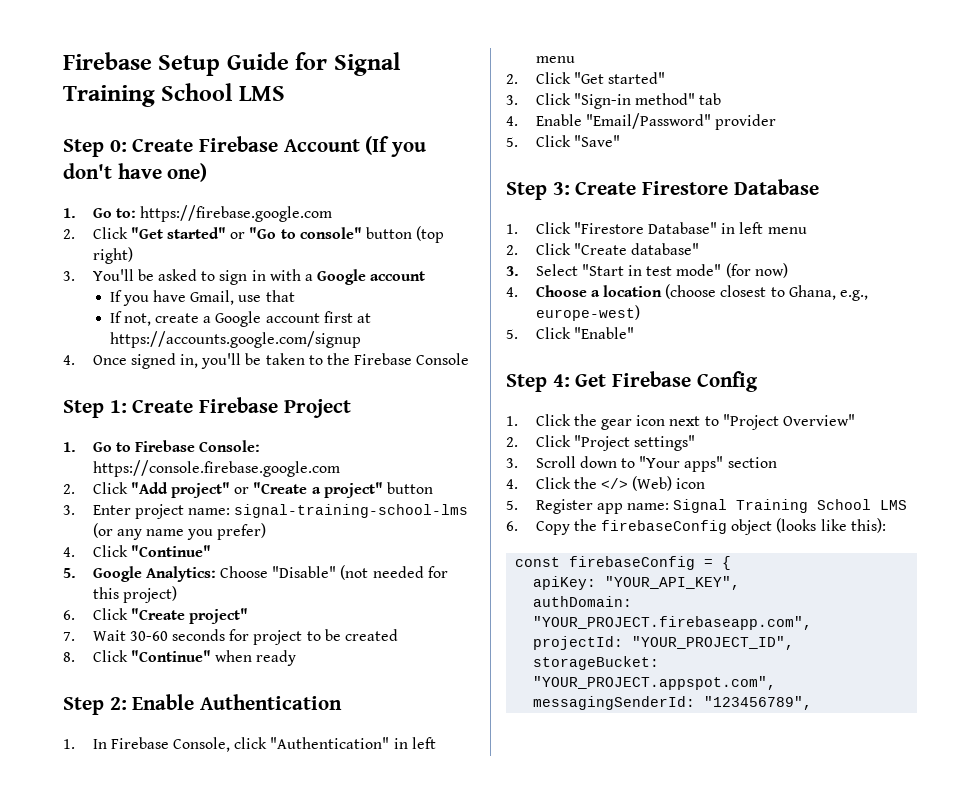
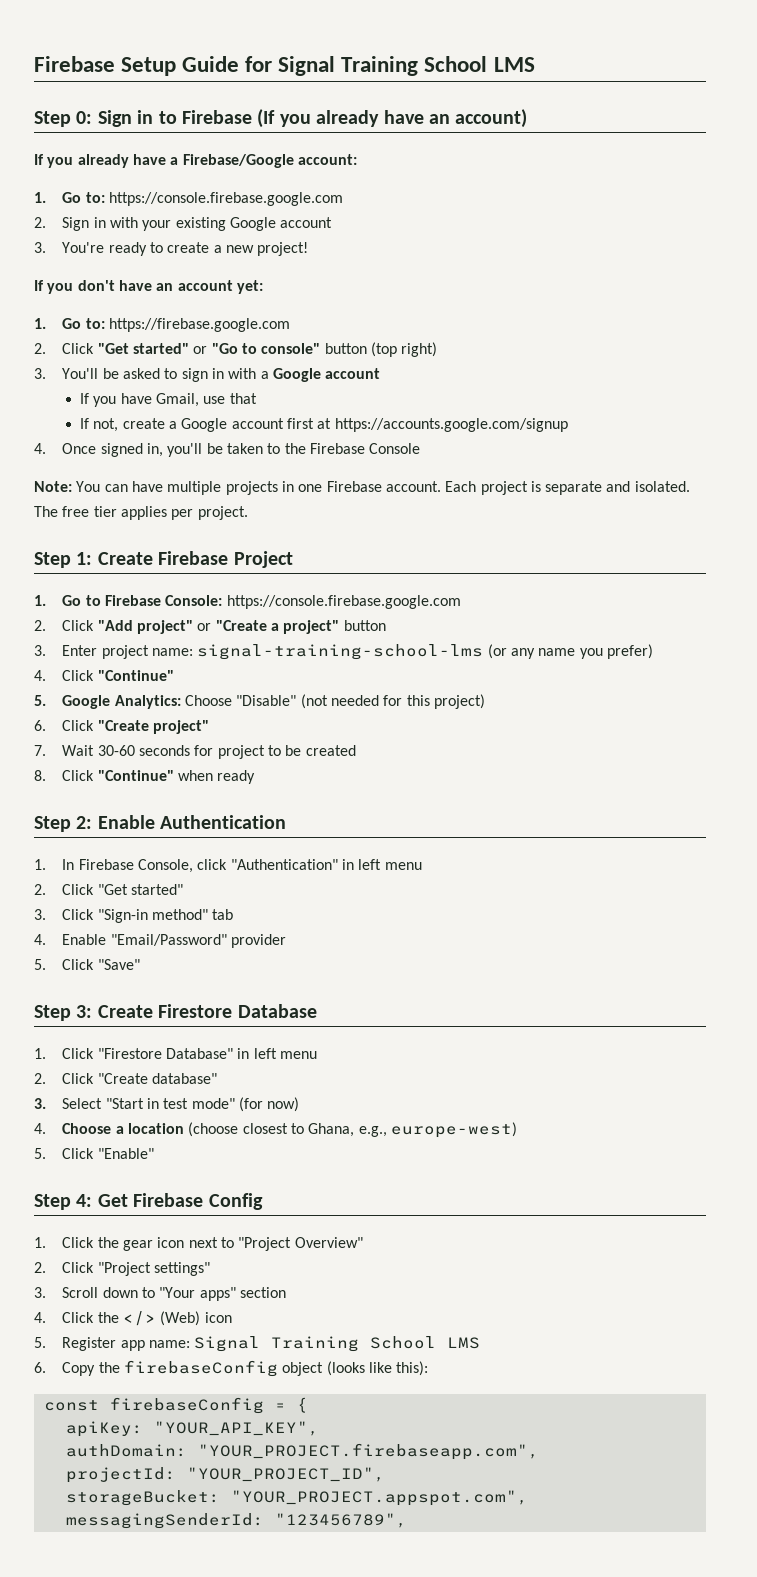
[132,136,427,157] [63,163,208,182] Create Firebase Account (If you don't have one) -> [97,109,528,128] [34,154,357,168] [34,192,344,206] [34,217,333,231] [34,242,309,256] [34,280,263,294] Sign in to Firebase (If you already have an account) // If you already have a Firebase/Google account: // 1. Go to: https://console.firebase.google.com // 2. Sign in with your existing Google account // 3. You're ready to create a new project! // If you don't have an account yet:
(470, 359) none -> [34,481,690,495] [34,506,248,520] // Note: You can have multiple projects in one Firebase account. Each project is separate and isolated. The free tier applies per project.

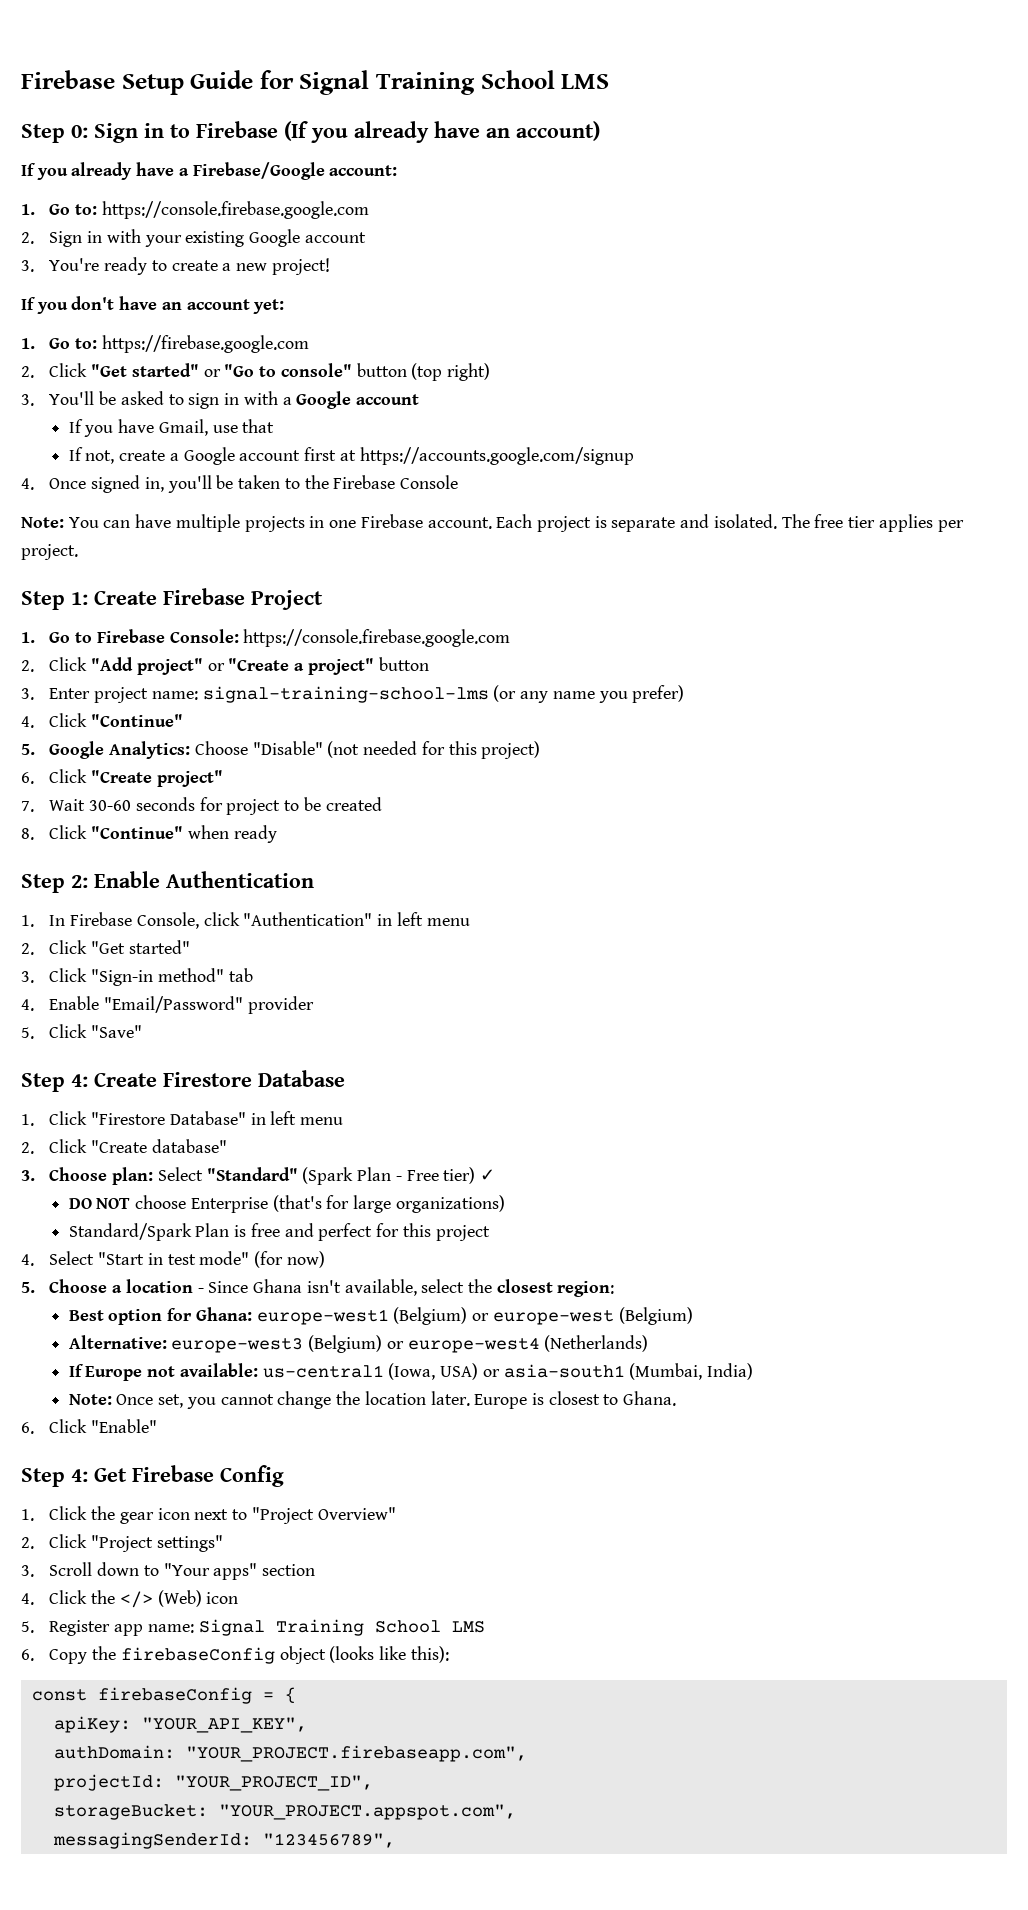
[76,1005,93,1018] 3: -> [71,1074,88,1087] 4:
(46, 1103) none -> [49,1167,495,1185] [68,1195,505,1213] [68,1223,490,1241] [21,1254,34,1266] Choose plan: Select "Standard" (Spark Plan - Free tier) ✓ // DO NOT choose Enterprise (that's for large organizations) // Standard/Spark Plan is free and perfect for this project // 4.
[34,1123,46,1134] 4. -> [21,1282,35,1293] 5.
[188,1122,517,1138] [34,1148,46,1159] (choose closest to Ghana, e.g., europe-west) // 5. -> [197,1279,615,1297] [68,1307,693,1325] [68,1335,649,1353] [68,1363,753,1381] [68,1391,677,1409] [21,1422,34,1434] - Since Ghana isn't available, select the closest region: // Best option for Ghana: europe-west1 (Belgium) or europe-west (Belgium) // Alternative: europe-west3 (Belgium) or europe-west4 (Netherlands) // If Europe not available: us-central1 (Iowa, USA) or asia-south1 (Mumbai, India) // Note: Once set, you cannot change the location later. Europe is closest to Ghana. // 6.

